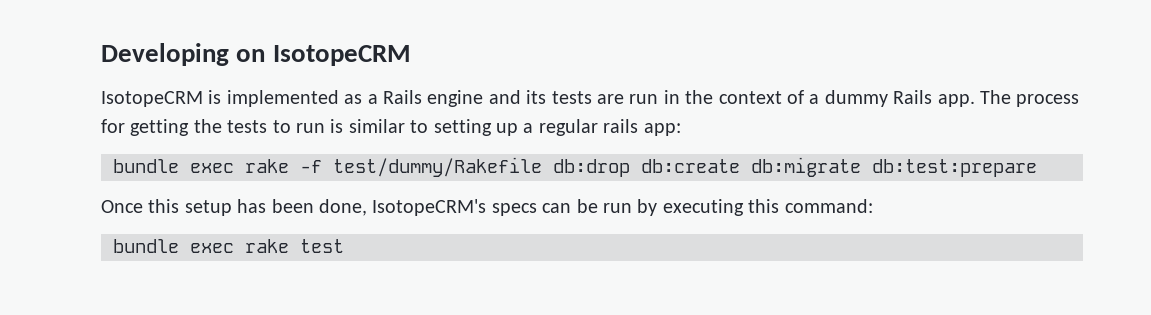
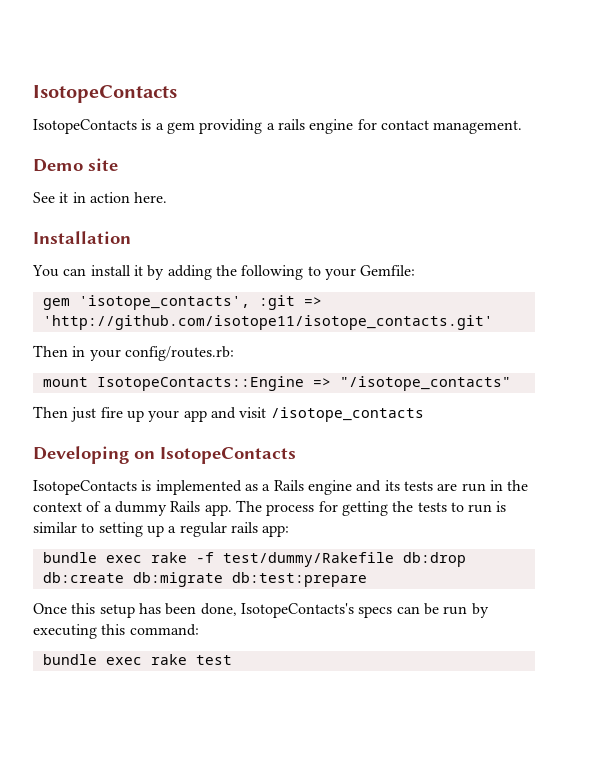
[101,43,411,66] [101,91,203,107] Developing on IsotopeCRM // IsotopeCRM -> [33,85,177,103] [33,119,523,134] [33,158,118,172] [33,192,168,203] [33,231,131,244] [32,265,416,280] [42,295,322,310] [42,315,493,330] [33,345,234,361] [42,376,511,391] [33,406,424,422] [33,446,296,464] [33,480,137,495] IsotopeContacts // IsotopeContacts is a gem providing a rails engine for contact management. // Demo site // See it in action here. // Installation // You can install it by adding the following to your Gemfile: // gem 'isotope_contacts', :git => 'http://github.com/isotope11/isotope_contacts.git' // Then in your config/routes.rb: // mount IsotopeContacts::Engine => "/isotope_contacts" // Then just fire up your app and visit /isotope_contacts // Developing on IsotopeContacts // IsotopeContacts
[372,199,487,216] IsotopeCRM's -> [240,603,354,618] IsotopeContacts's

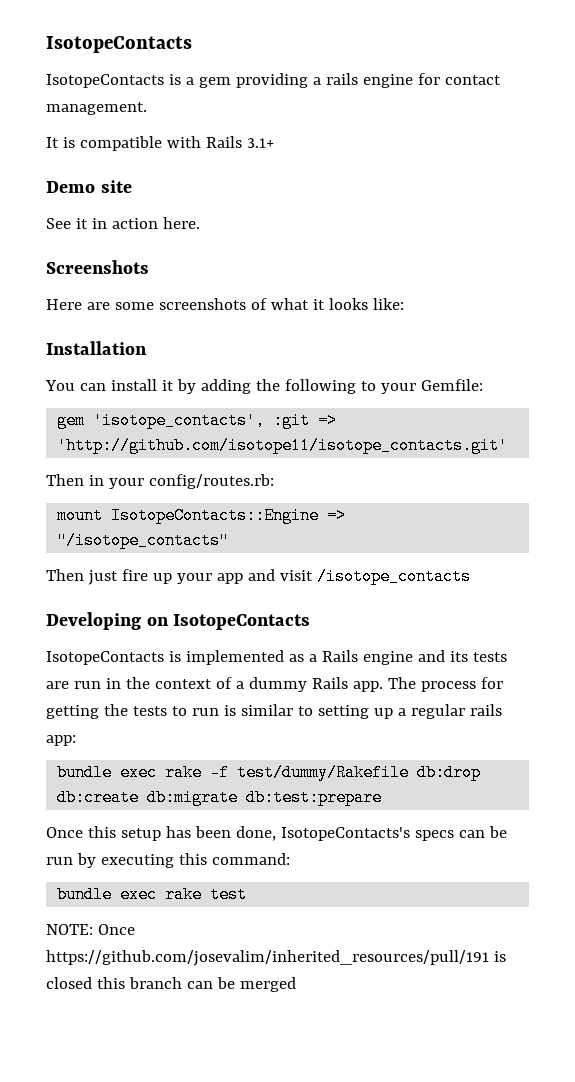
(523, 127) none -> [46,136,274,151] // It is compatible with Rails 3.1+
(168, 197) none -> [46,260,149,274] [46,298,404,310] // Screenshots // Here are some screenshots of what it looks like:
(232, 660) none -> [46,924,135,935] [46,950,506,966] [46,977,296,992] // NOTE: Once https://github.com/josevalim/inherited_resources/pull/191 is closed this branch can be merged

